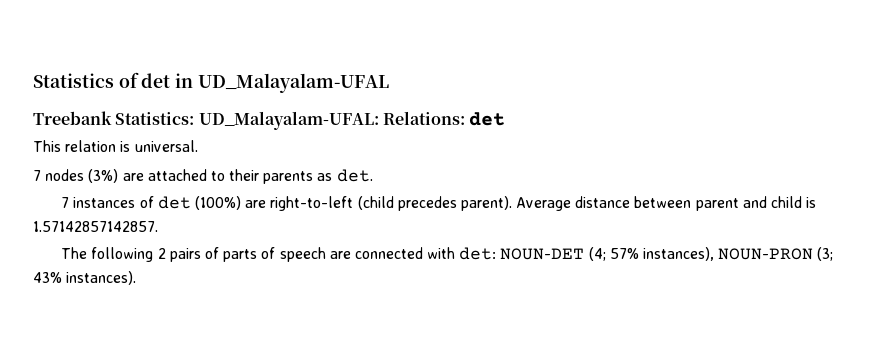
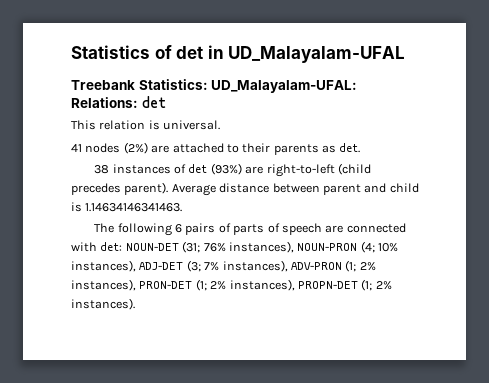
[33,169,119,183] 7 nodes (3%) -> [71,142,148,154] 41 nodes (2%)
[61,197,70,208] 7 -> [94,165,110,174] 38
[194,196,241,210] (100%) -> [210,163,242,175] (93%)
[33,221,158,232] 1.57142857142857. -> [85,203,183,212] 1.14634146341463.
[157,248,166,259] 2 -> [175,224,183,233] 6
[588,247,834,261] [33,272,62,283] (4; 57% instances), NOUN-PRON (3; 43% -> [182,241,398,253] [71,260,376,272] [71,279,392,291] (31; 76% instances), NOUN-PRON (4; 10% instances), ADJ-DET (3; 7% instances), ADV-PRON (1; 2% instances), PRON-DET (1; 2% instances), PROPN-DET (1; 2%

